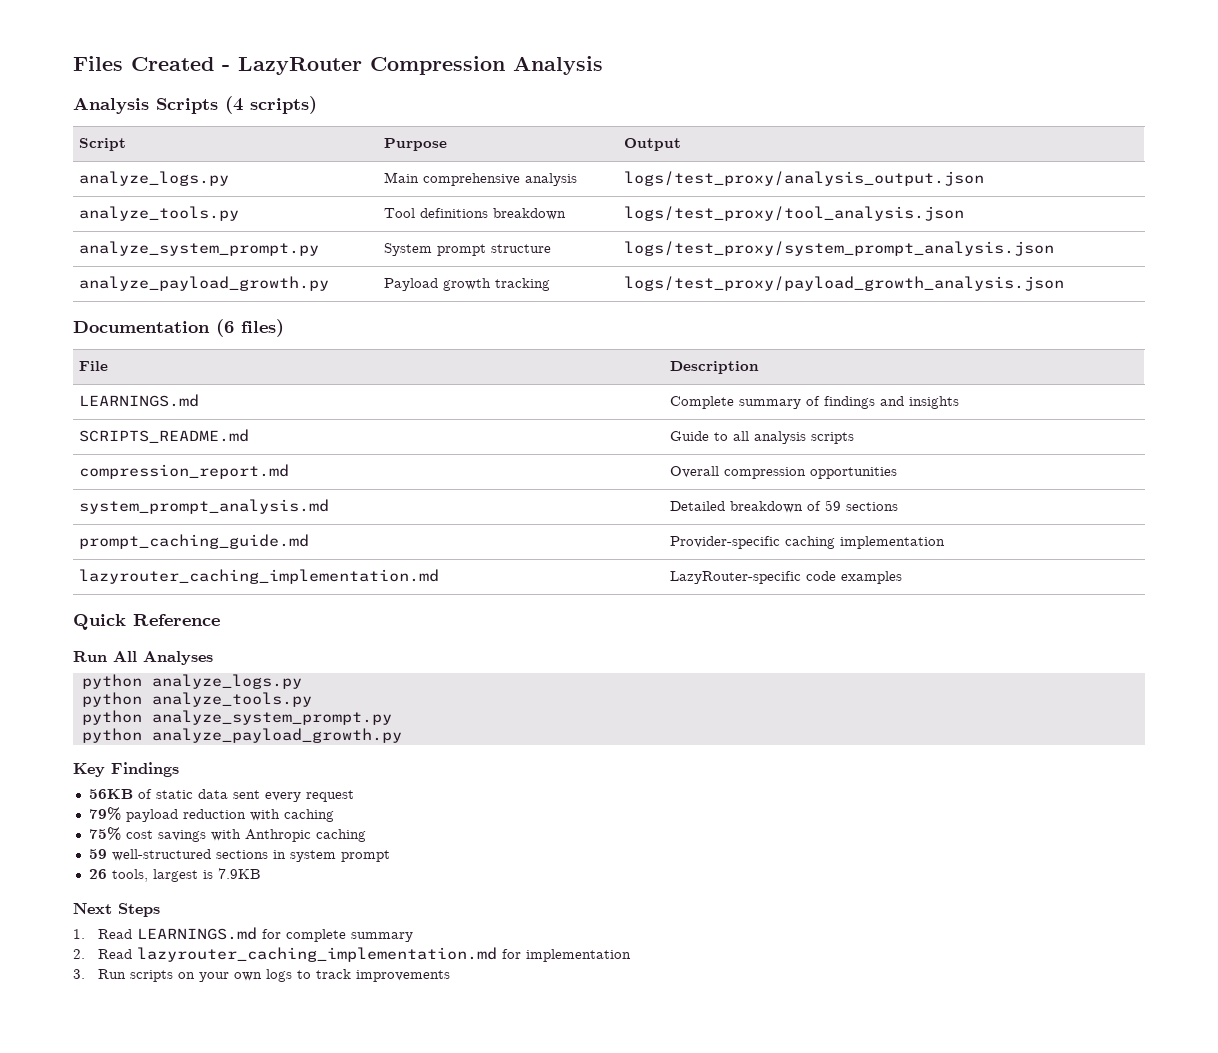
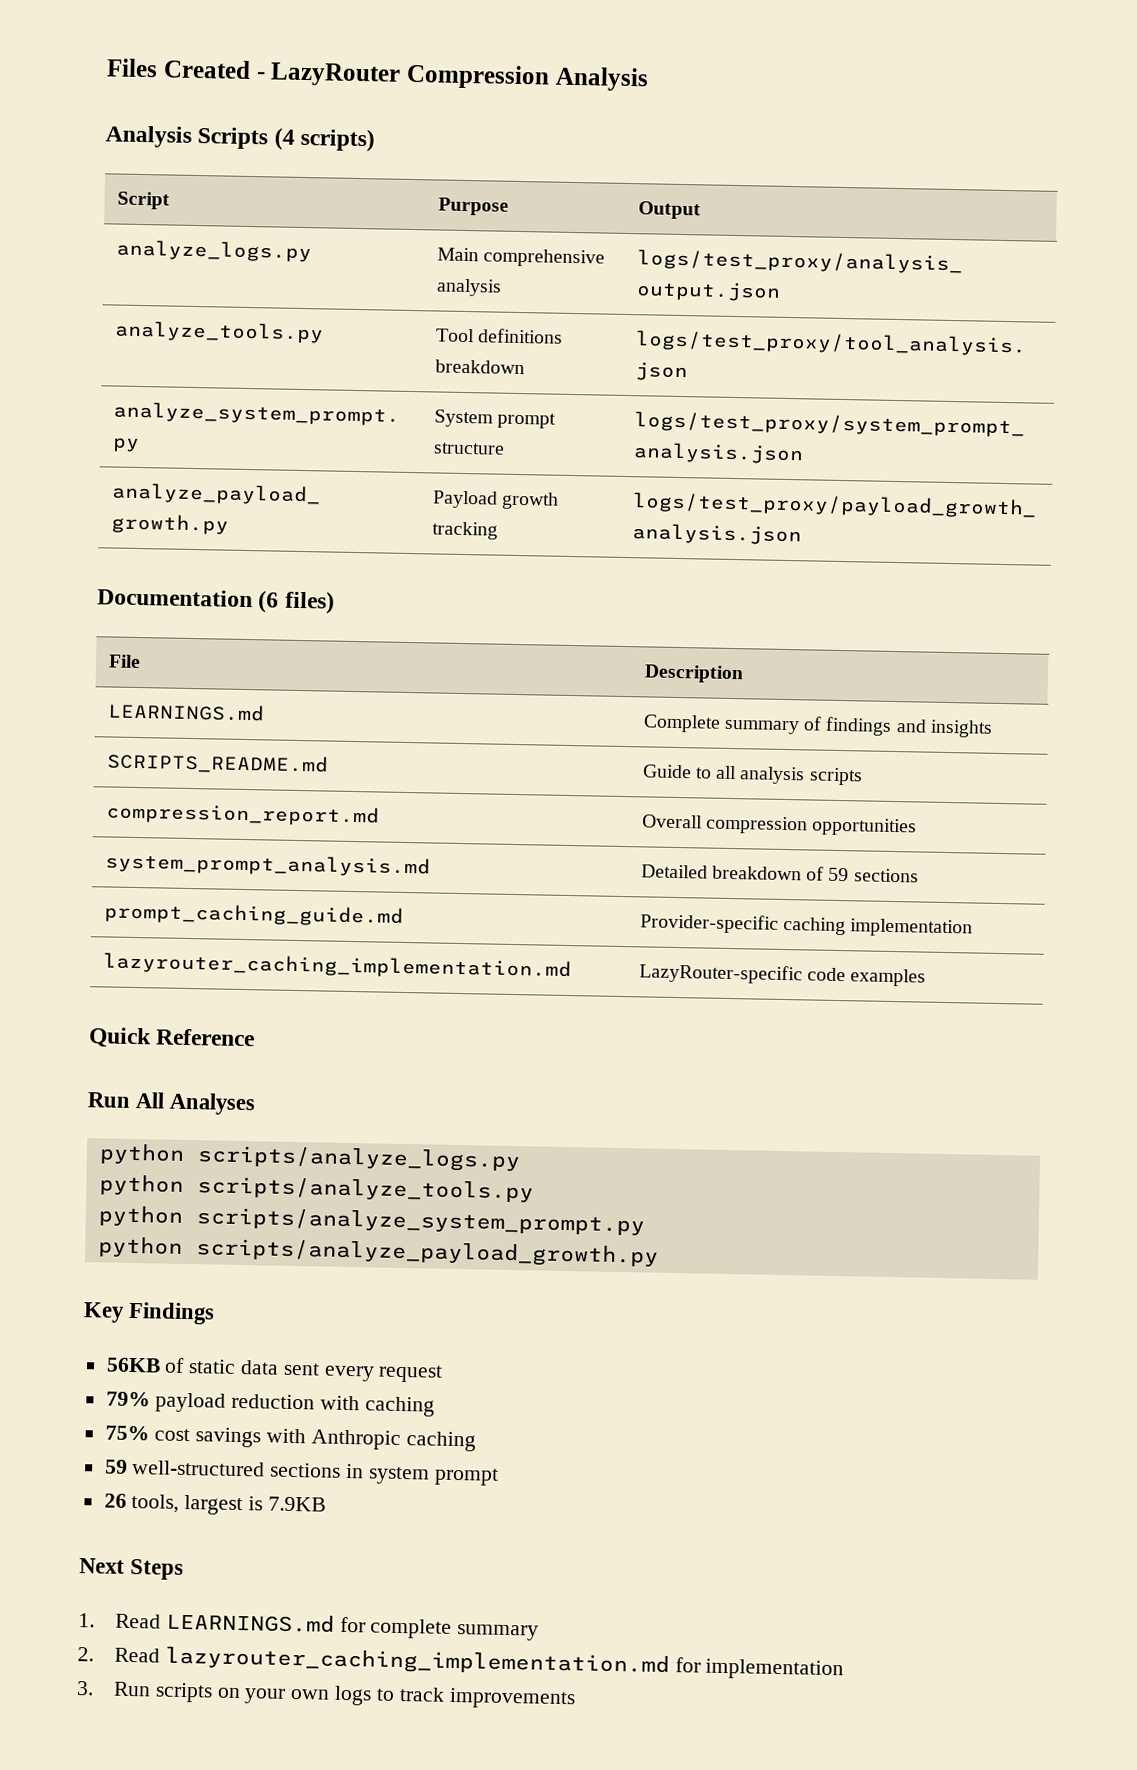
[151,674,302,689] [81,692,312,707] [81,710,392,725] [81,728,402,743] analyze_logs.py // python analyze_tools.py // python analyze_system_prompt.py // python analyze_payload_growth.py -> [196,1145,521,1173] [98,1174,534,1203] [97,1205,645,1236] [97,1236,659,1268] scripts/analyze_logs.py // python scripts/analyze_tools.py // python scripts/analyze_system_prompt.py // python scripts/analyze_payload_growth.py

